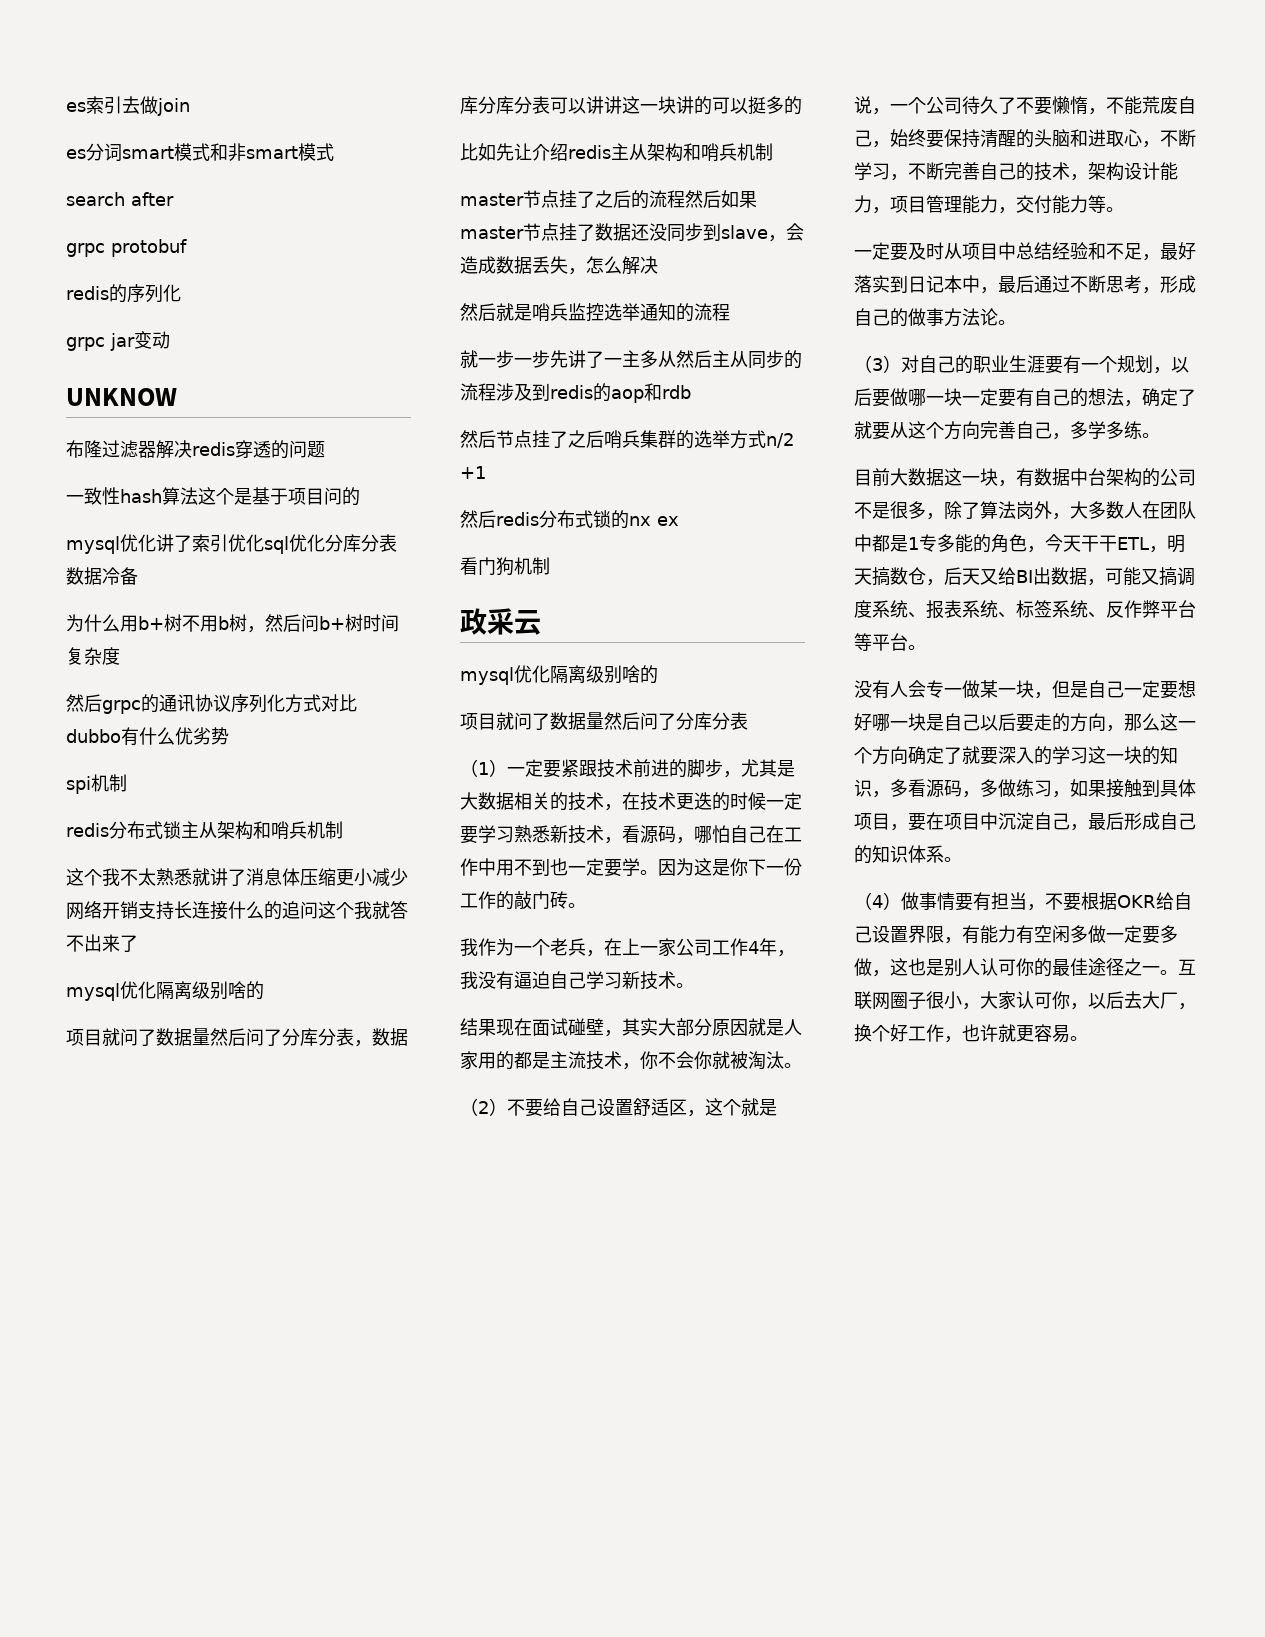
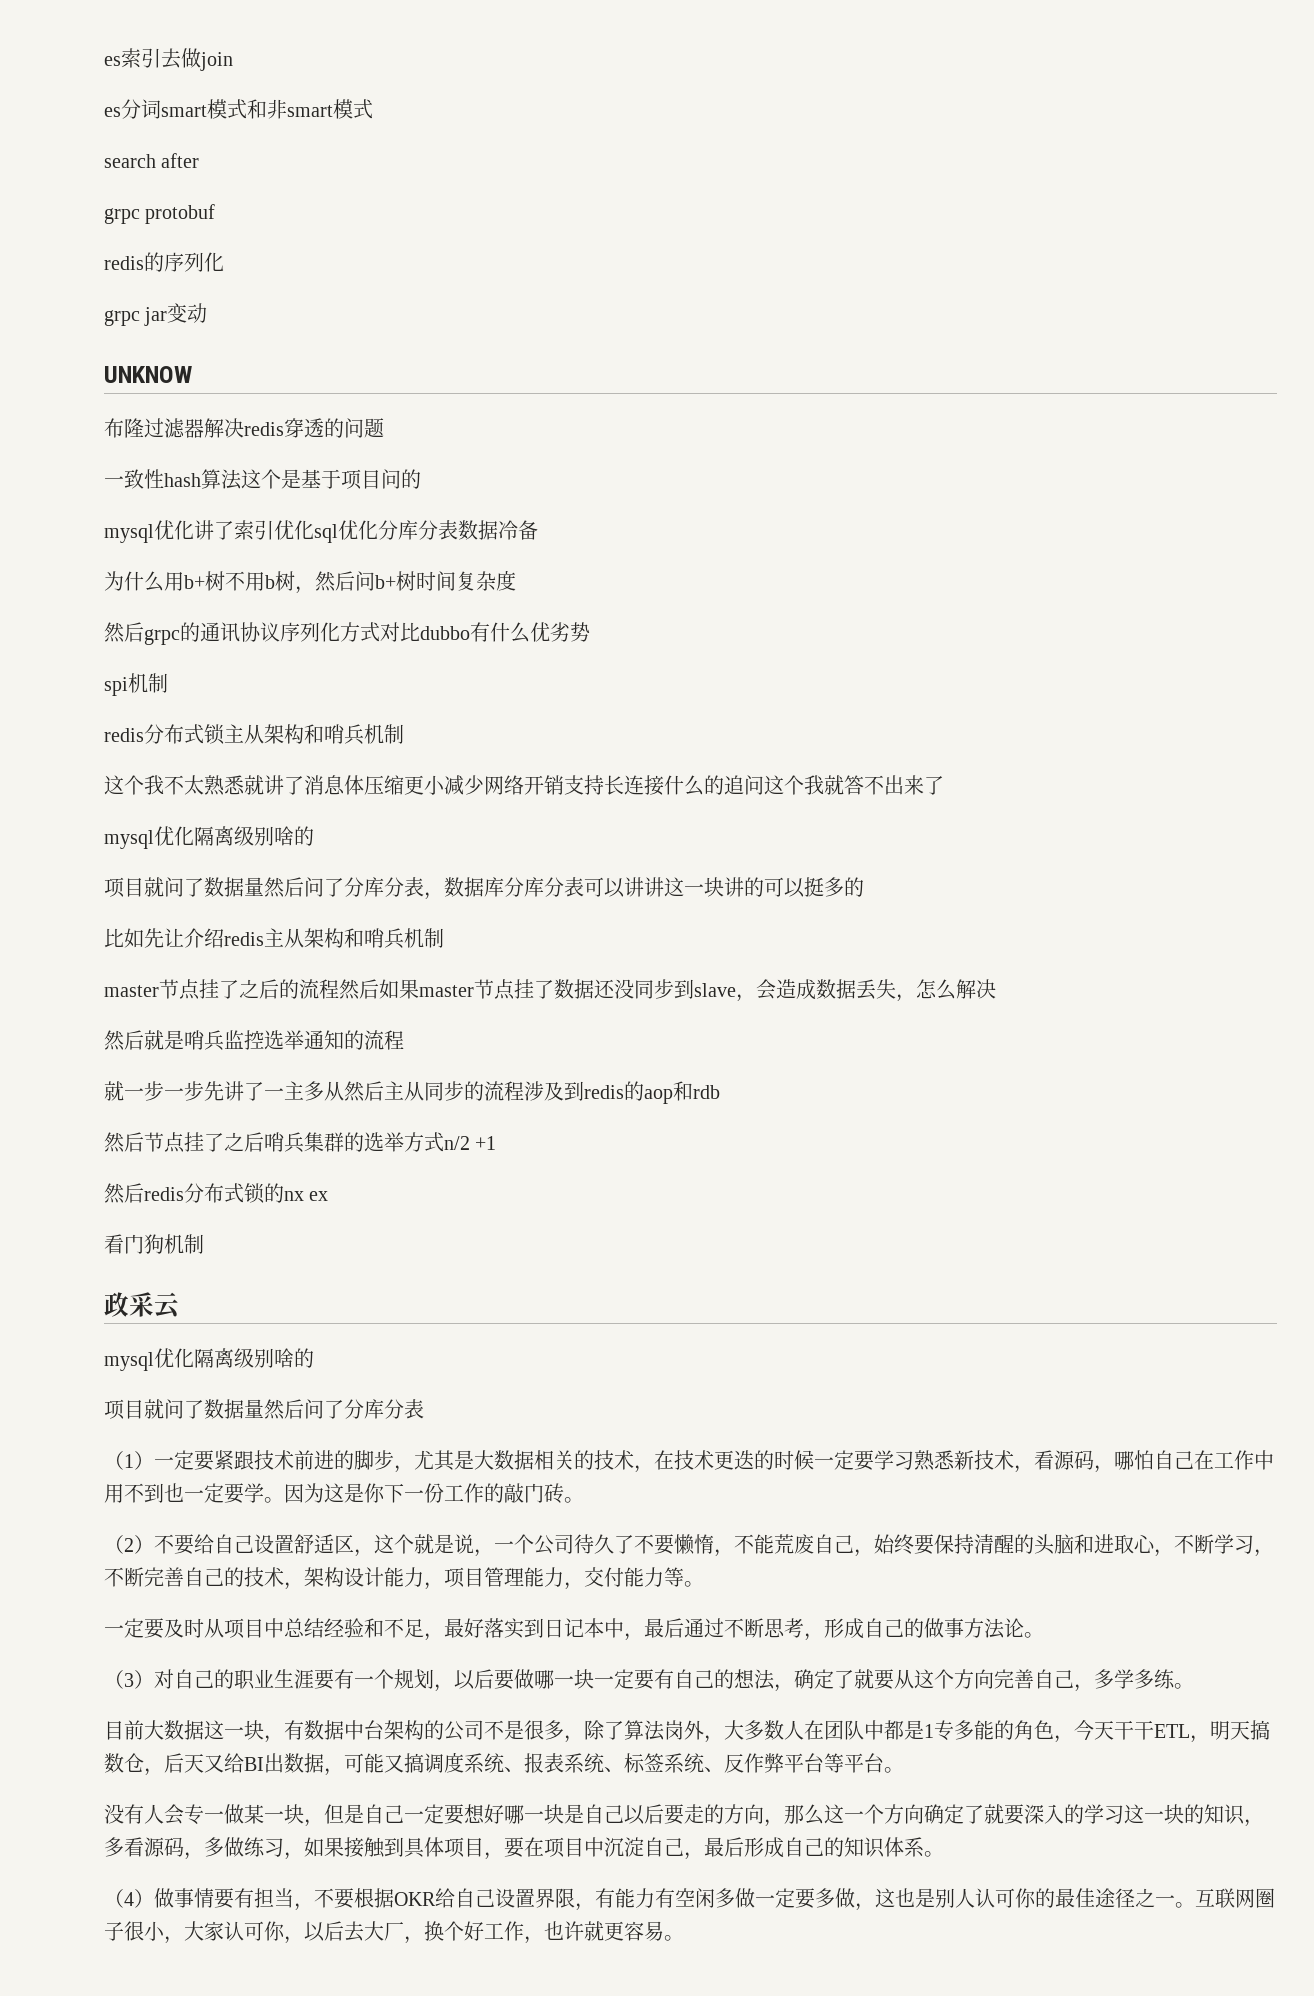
[460,938,795,957] [460,971,694,990] [460,1018,802,1037] [460,1051,802,1070] // 我作为一个老兵，在上一家公司工作4年，我没有逼迫自己学习新技术。 // 结果现在面试碰壁，其实大部分原因就是人家用的都是主流技术，你不会你就被淘汰。 -> (584, 1500) none

